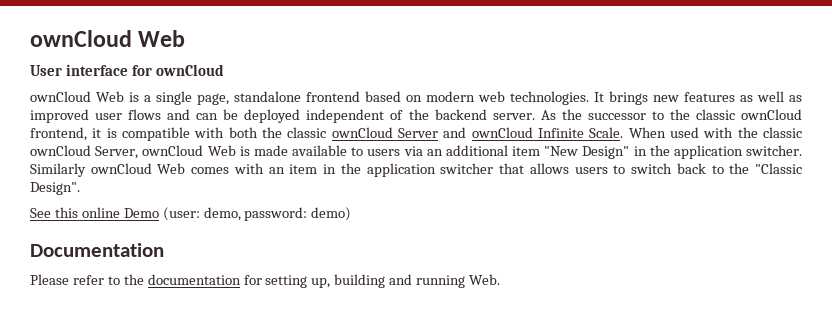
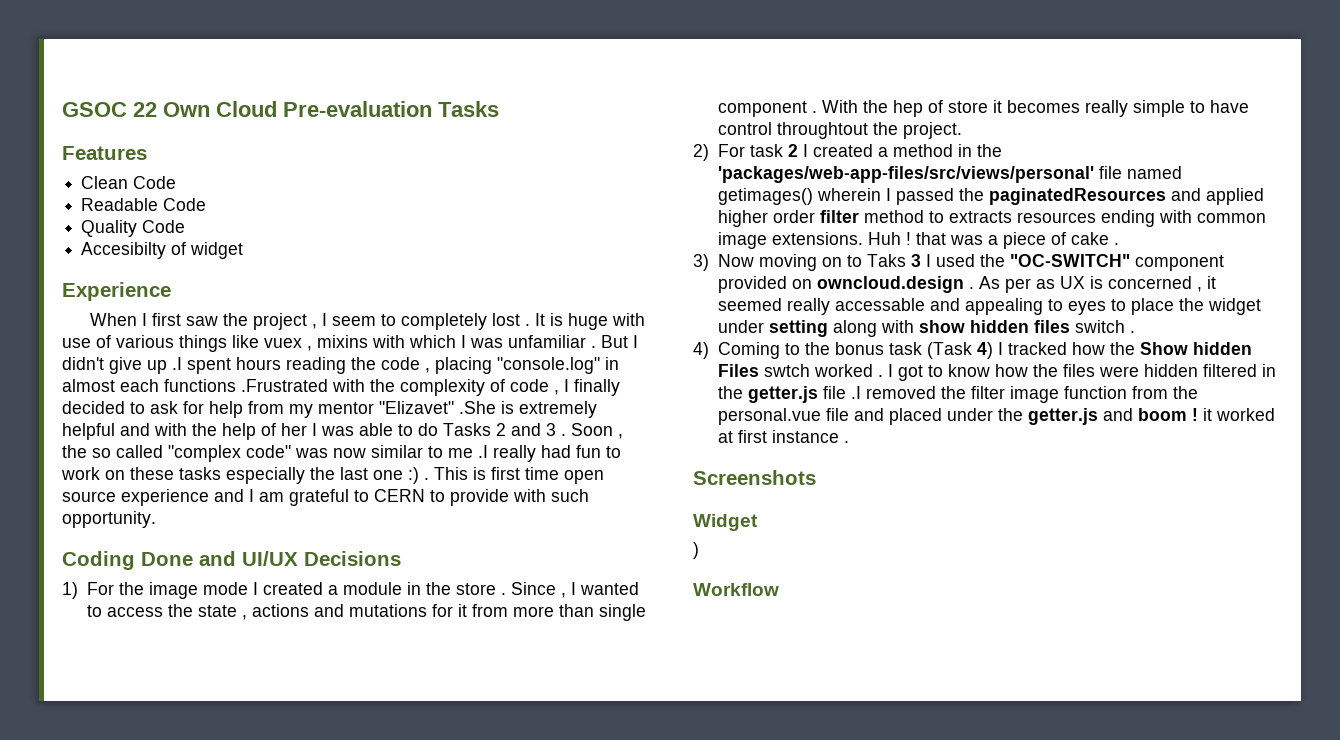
[30,30,186,47] [30,64,224,76] [30,91,802,105] [30,109,802,123] [30,127,803,141] [30,145,802,159] [30,163,802,177] [30,182,80,195] [30,207,352,221] [30,243,164,257] [30,274,501,288] ownCloud Web // User interface for ownCloud // ownCloud Web is a single page, standalone frontend based on modern web technologies. It brings new features as well as improved user flows and can be deployed independent of the backend server. As the successor to the classic ownCloud frontend, it is compatible with both the classic ownCloud Server and ownCloud Infinite Scale. When used with the classic ownCloud Server, ownCloud Web is made available to users via an additional item "New Design" in the application switcher. Similarly ownCloud Web comes with an item in the application switcher that allows users to switch back to the "Classic Design". // See this online Demo (user: demo, password: demo) // Documentation // Please refer to the documentation for setting up, building and running Web. -> [62,101,499,117] [62,146,147,160] [81,176,177,189] [81,198,207,211] [81,220,186,237] [81,242,244,259] [62,282,171,301] [90,313,646,330] [62,335,638,352] [62,357,619,374] [62,379,620,396] [62,401,597,418] [62,423,623,440] [62,445,621,462] [61,467,604,484] [62,489,589,506] [62,511,156,528] [62,551,401,570] [62,582,639,599] [86,604,646,621] [717,100,1249,117] [717,122,962,139] [693,144,1002,161] [717,166,1182,183] [717,188,1264,205] [717,210,1266,227] [717,232,1119,249] [693,254,1224,271] [717,276,1216,293] [717,298,1261,315] [717,320,1135,337] [693,342,1252,359] [717,364,1276,381] [717,386,1198,403] [717,408,1275,425] [717,430,849,443] [693,470,816,485] [693,514,758,531] [693,542,699,559] [693,583,779,596] GSOC 22 Own Cloud Pre-evaluation Tasks // Features // Clean Code // Readable Code // Quality Code // Accesibilty of widget // Experience // When I first saw the project , I seem to completely lost . It is huge with use of various things like vuex , mixins with which I was unfamiliar . But I didn't give up .I spent hours reading the code , placing "console.log" in almost each functions .Frustrated with the complexity of code , I finally decided to ask for help from my mentor "Elizavet" .She is extremely helpful and with the help of her I was able to do Tasks 2 and 3 . Soon , the so called "complex code" was now similar to me .I really had fun to work on these tasks especially the last one :) . This is first time open source experience and I am grateful to CERN to provide with such opportunity. // Coding Done and UI/UX Decisions // 1) For the image mode I created a module in the store . Since , I wanted to access the state , actions and mutations for it from more than single component . With the hep of store it becomes really simple to have control throughtout the project. // 2) For task 2 I created a method in the 'packages/web-app-files/src/views/personal' file named getimages() wherein I passed the paginatedResources and applied higher order filter method to extracts resources ending with common image extensions. Huh ! that was a piece of cake . // 3) Now moving on to Taks 3 I used the "OC-SWITCH" component provided on owncloud.design . As per as UX is concerned , it seemed really accessable and appealing to eyes to place the widget under setting along with show hidden files switch . // 4) Coming to the bonus task (Task 4) I tracked how the Show hidden Files swtch worked . I got to know how the files were hidden filtered in the getter.js file .I removed the filter image function from the personal.vue file and placed under the getter.js and boom ! it worked at first instance . // Screenshots // Widget // ) // Workflow

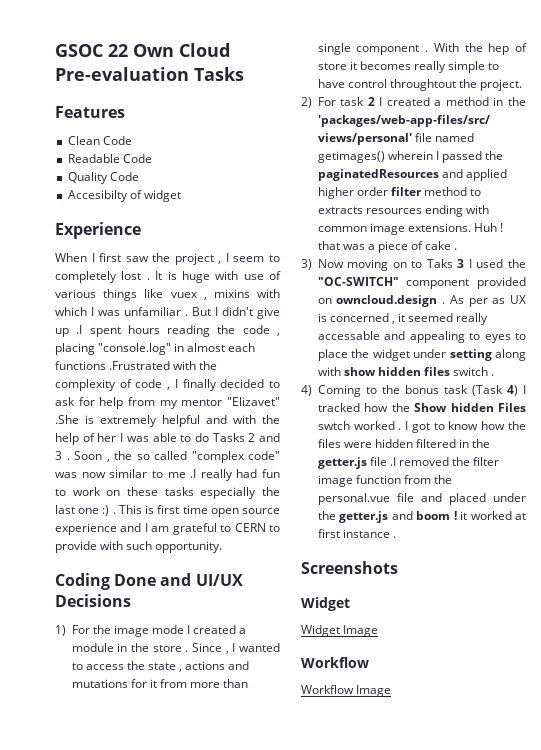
[693,542,699,559] [693,583,779,596] ) // Workflow -> [301,625,379,637] [301,657,369,668] [301,685,392,697] Widget Image // Workflow // Workflow Image

